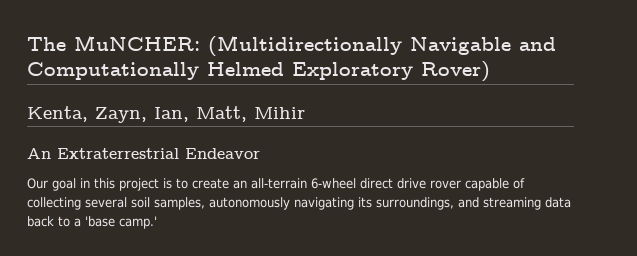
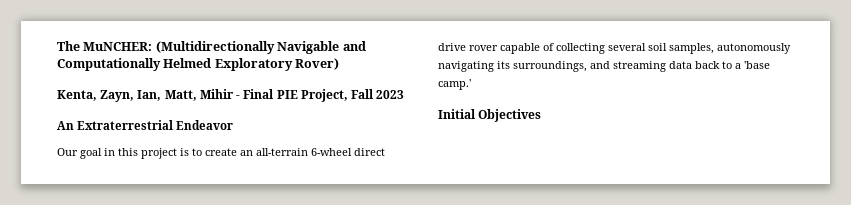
(305, 113) none -> [236,89,405,102] - Final PIE Project, Fall 2023
(157, 222) none -> [438,109,542,122] // Initial Objectives

